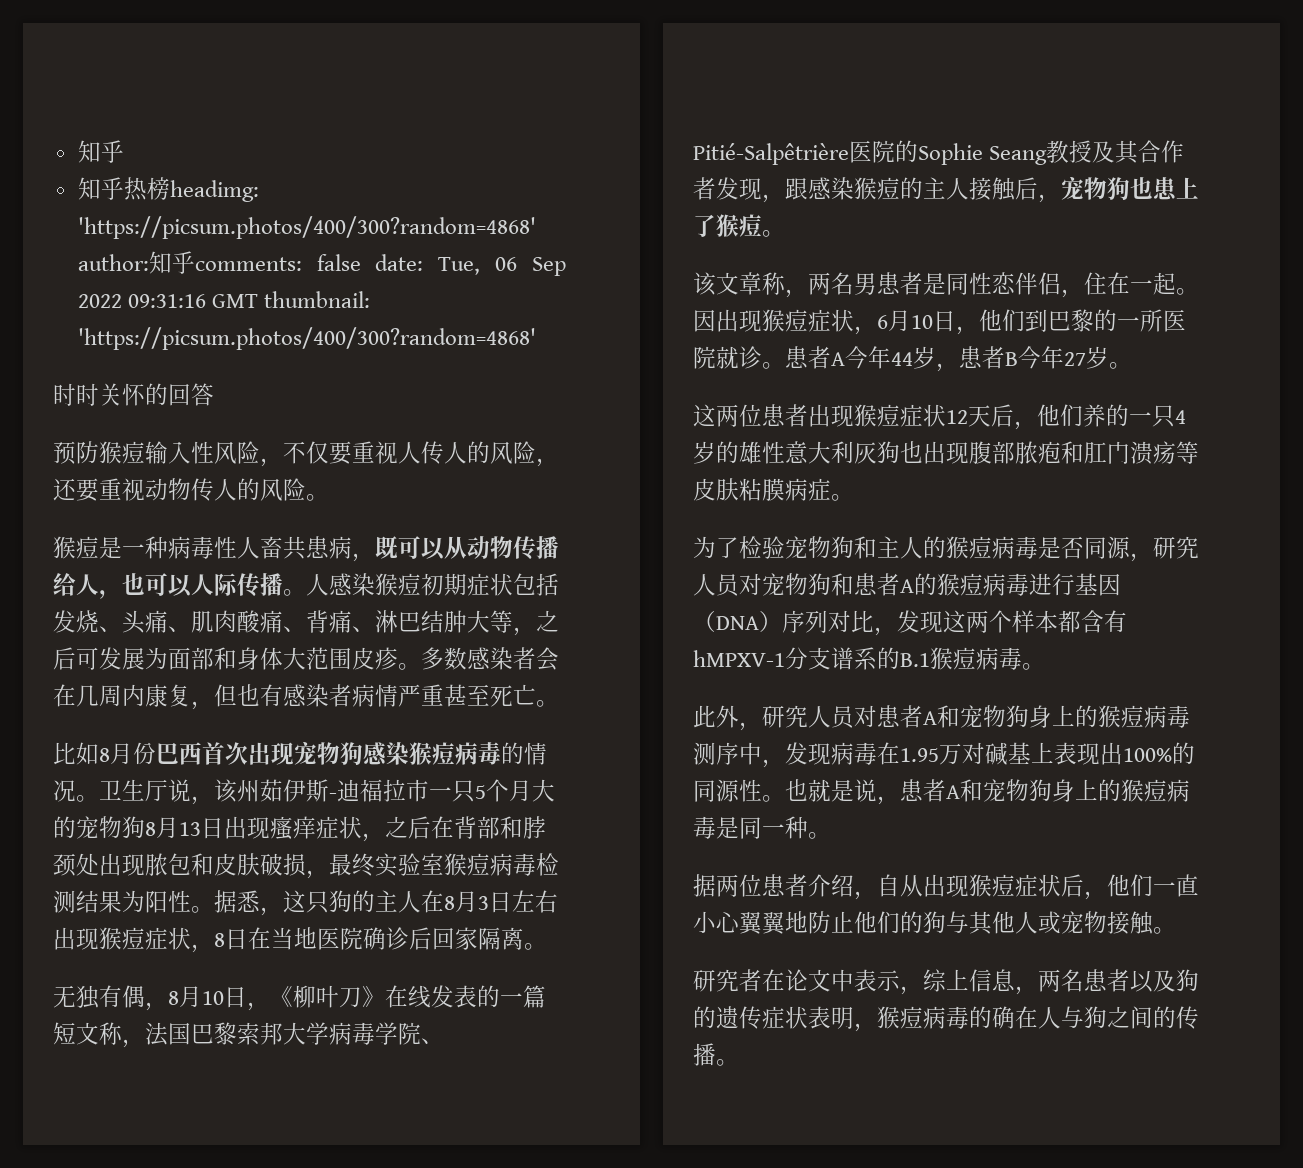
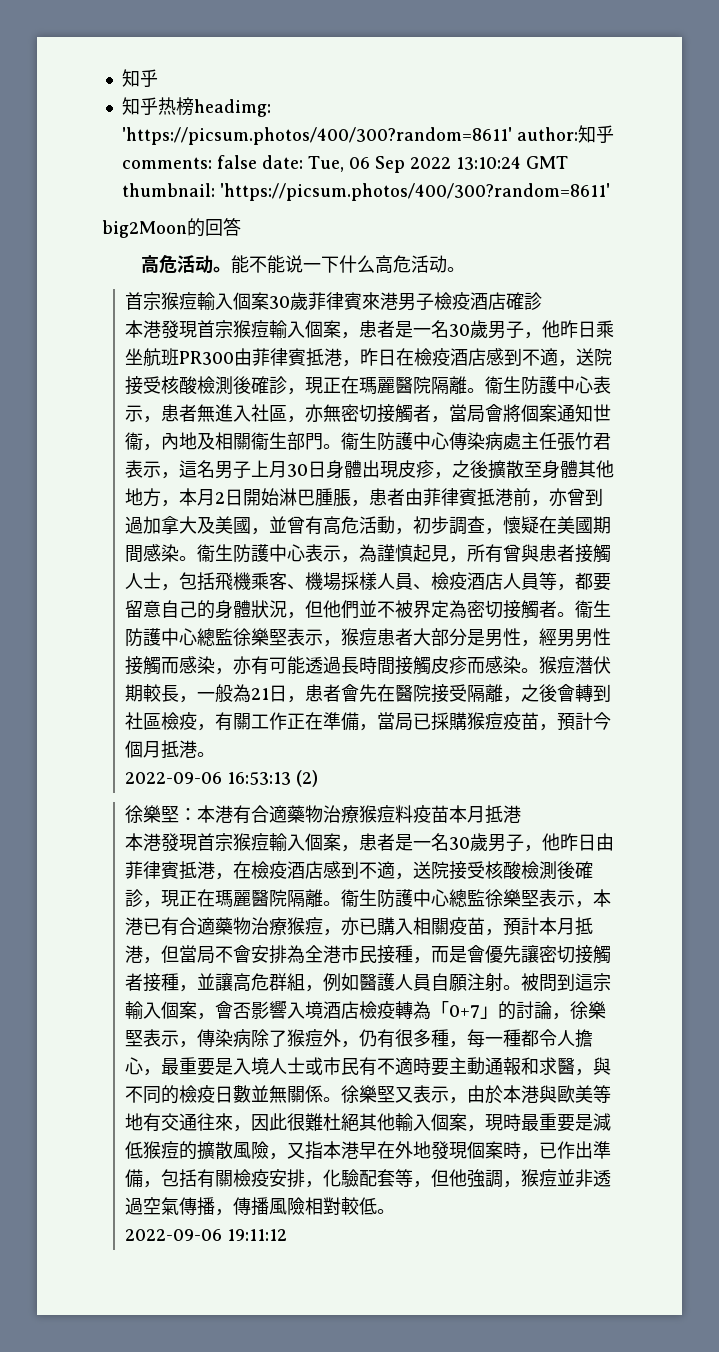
[77,216,536,239] 'https://picsum.photos/400/300?random=4868' -> [121,127,512,145] 'https://picsum.photos/400/300?random=8611'
[127,294,206,308] 09:31:16 -> [455,156,521,170] 13:10:24
[77,327,536,350] [53,383,145,406] 'https://picsum.photos/400/300?random=4868' // 时时关怀 -> [219,183,610,201] [102,220,187,238] 'https://picsum.photos/400/300?random=8611' // big2Moon
[53,441,559,467] [53,478,329,502] [53,536,559,562] [53,573,559,599] [53,610,559,636] [53,647,559,671] [53,684,559,710] [53,741,547,766] [53,779,555,805] [53,816,546,842] [53,853,559,879] [53,890,558,916] [53,927,547,953] [53,985,546,1011] [53,1022,444,1048] [693,140,1185,165] [693,176,1199,203] [693,214,785,237] [693,272,1199,298] [693,309,1186,335] [693,346,1132,372] [693,404,1186,430] [693,441,1199,465] [693,478,854,501] [693,536,1199,562] [693,573,1121,597] [693,610,1127,636] [693,647,1045,670] [693,705,1190,731] [693,742,1195,768] [693,779,1190,805] [693,816,831,839] [693,874,1199,900] [693,911,1176,935] [693,969,1199,995] [693,1006,1199,1032] [693,1043,739,1066] 预防猴痘输入性风险，不仅要重视人传人的风险，还要重视动物传人的风险。 // 猴痘是一种病毒性人畜共患病，既可以从动物传播给人，也可以人际传播。人感染猴痘初期症状包括发烧、头痛、肌肉酸痛、背痛、淋巴结肿大等，之后可发展为面部和身体大范围皮疹。多数感染者会在几周内康复，但也有感染者病情严重甚至死亡。 // 比如8月份巴西首次出现宠物狗感染猴痘病毒的情况。卫生厅说，该州茹伊斯-迪福拉市一只5个月大的宠物狗8月13日出现瘙痒症状，之后在背部和脖颈处出现脓包和皮肤破损，最终实验室猴痘病毒检测结果为阳性。据悉，这只狗的主人在8月3日左右出现猴痘症状，8日在当地医院确诊后回家隔离。 // 无独有偶，8月10日，《柳叶刀》在线发表的一篇短文称，法国巴黎索邦大学病毒学院、Pitié-Salpêtrière医院的Sophie Seang教授及其合作者发现，跟感染猴痘的主人接触后，宠物狗也患上了猴痘。 // 该文章称，两名男患者是同性恋伴侣，住在一起。因出现猴痘症状，6月10日，他们到巴黎的一所医院就诊。患者A今年44岁，患者B今年27岁。 // 这两位患者出现猴痘症状12天后，他们养的一只4岁的雄性意大利灰狗也出现腹部脓疱和肛门溃疡等皮肤粘膜病症。 // 为了检验宠物狗和主人的猴痘病毒是否同源，研究人员对宠物狗和患者A的猴痘病毒进行基因（DNA）序列对比，发现这两个样本都含有hMPXV-1分支谱系的B.1猴痘病毒。 // 此外，研究人员对患者A和宠物狗身上的猴痘病毒测序中，发现病毒在1.95万对碱基上表现出100%的同源性。也就是说，患者A和宠物狗身上的猴痘病毒是同一种。 // 据两位患者介绍，自从出现猴痘症状后，他们一直小心翼翼地防止他们的狗与其他人或宠物接触。 // 研究者在论文中表示，综上信息，两名患者以及狗的遗传症状表明，猴痘病毒的确在人与狗之间的传播。 -> [141,255,466,274] [125,292,543,311] [125,320,615,339] [125,348,613,367] [125,376,612,395] [125,404,612,423] [125,432,612,451] [125,460,615,479] [125,488,604,507] [125,516,612,535] [125,544,612,563] [125,572,612,591] [125,600,612,619] [125,628,612,647] [125,656,612,675] [125,684,612,703] [125,712,612,731] [125,740,216,759] [125,770,319,787] [125,805,522,824] [125,833,615,852] [125,861,594,880] [125,889,612,908] [125,917,594,936] [125,945,612,964] [125,973,612,992] [125,1001,607,1020] [125,1029,594,1048] [125,1057,612,1076] [125,1085,612,1104] [125,1113,612,1132] [125,1141,612,1160] [125,1169,612,1188] [125,1197,396,1216] [125,1229,288,1241] 高危活动。能不能说一下什么高危活动。 // 首宗猴痘輸入個案30歲菲律賓來港男子檢疫酒店確診 // 本港發現首宗猴痘輸入個案，患者是一名30歲男子，他昨日乘坐航班PR300由菲律賓抵港，昨日在檢疫酒店感到不適，送院接受核酸檢測後確診，現正在瑪麗醫院隔離。衞生防護中心表示，患者無進入社區，亦無密切接觸者，當局會將個案通知世衞，內地及相關衞生部門。衞生防護中心傳染病處主任張竹君表示，這名男子上月30日身體出現皮疹，之後擴散至身體其他地方，本月2日開始淋巴腫脹，患者由菲律賓抵港前，亦曾到過加拿大及美國，並曾有高危活動，初步調查，懷疑在美國期間感染。衞生防護中心表示，為謹慎起見，所有曾與患者接觸人士，包括飛機乘客、機場採樣人員、檢疫酒店人員等，都要留意自己的身體狀況，但他們並不被界定為密切接觸者。衞生防護中心總監徐樂堅表示，猴痘患者大部分是男性，經男男性接觸而感染，亦有可能透過長時間接觸皮疹而感染。猴痘潛伏期較長，一般為21日，患者會先在醫院接受隔離，之後會轉到社區檢疫，有關工作正在準備，當局已採購猴痘疫苗，預計今個月抵港。 // 2022-09-06 16:53:13 (2) // 徐樂堅：本港有合適藥物治療猴痘料疫苗本月抵港 // 本港發現首宗猴痘輸入個案，患者是一名30歲男子，他昨日由菲律賓抵港，在檢疫酒店感到不適，送院接受核酸檢測後確診，現正在瑪麗醫院隔離。衞生防護中心總監徐樂堅表示，本港已有合適藥物治療猴痘，亦已購入相關疫苗，預計本月抵港，但當局不會安排為全港市民接種，而是會優先讓密切接觸者接種，並讓高危群組，例如醫護人員自願注射。被問到這宗輸入個案，會否影響入境酒店檢疫轉為「0+7」的討論，徐樂堅表示，傳染病除了猴痘外，仍有很多種，每一種都令人擔心，最重要是入境人士或市民有不適時要主動通報和求醫，與不同的檢疫日數並無關係。徐樂堅又表示，由於本港與歐美等地有交通往來，因此很難杜絕其他輸入個案，現時最重要是減低猴痘的擴散風險，又指本港早在外地發現個案時，已作出準備，包括有關檢疫安排，化驗配套等，但他強調，猴痘並非透過空氣傳播，傳播風險相對較低。 // 2022-09-06 19:11:12

